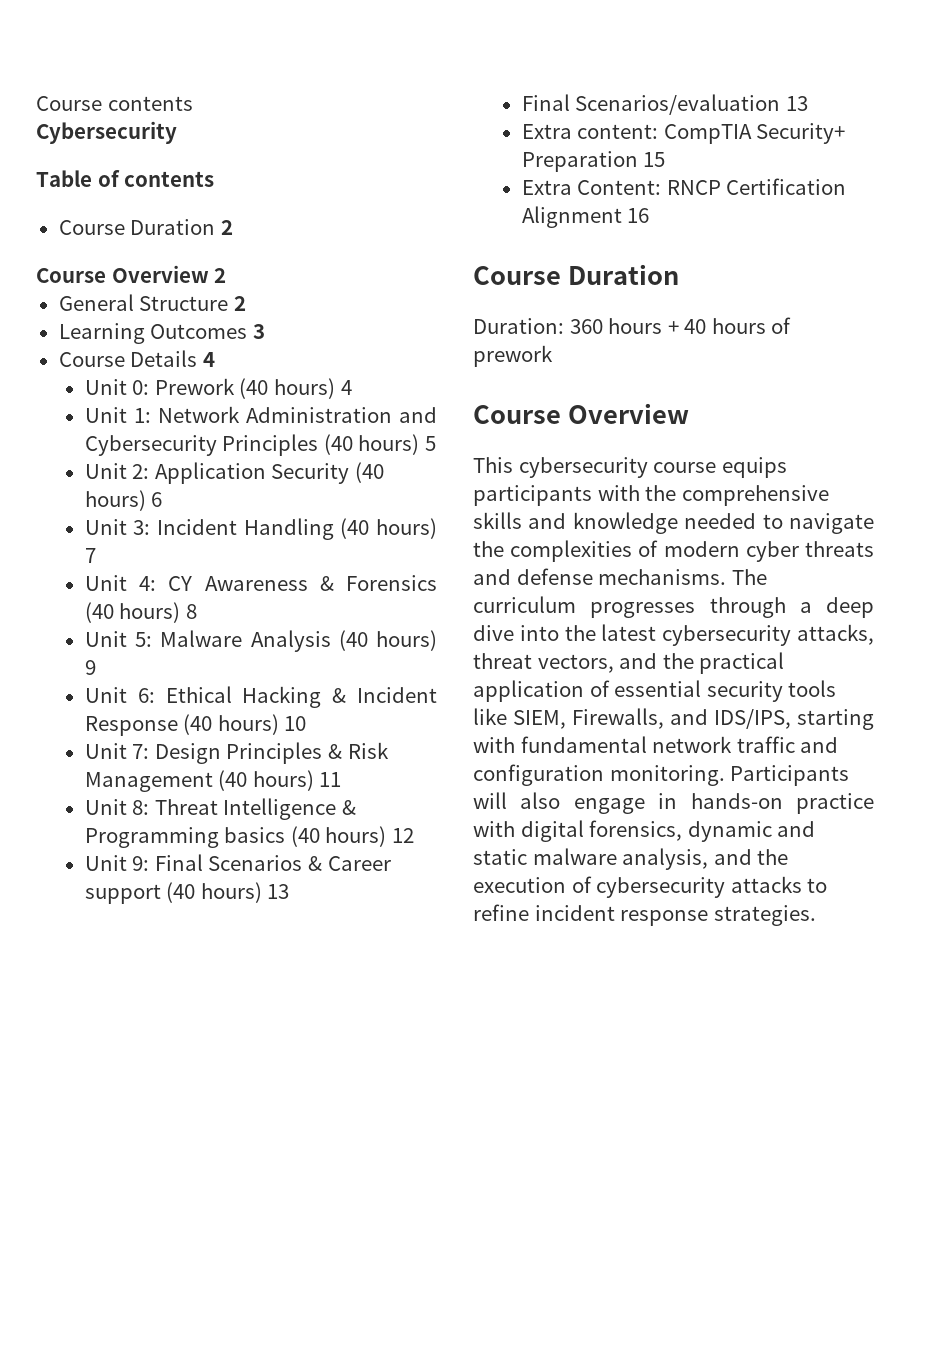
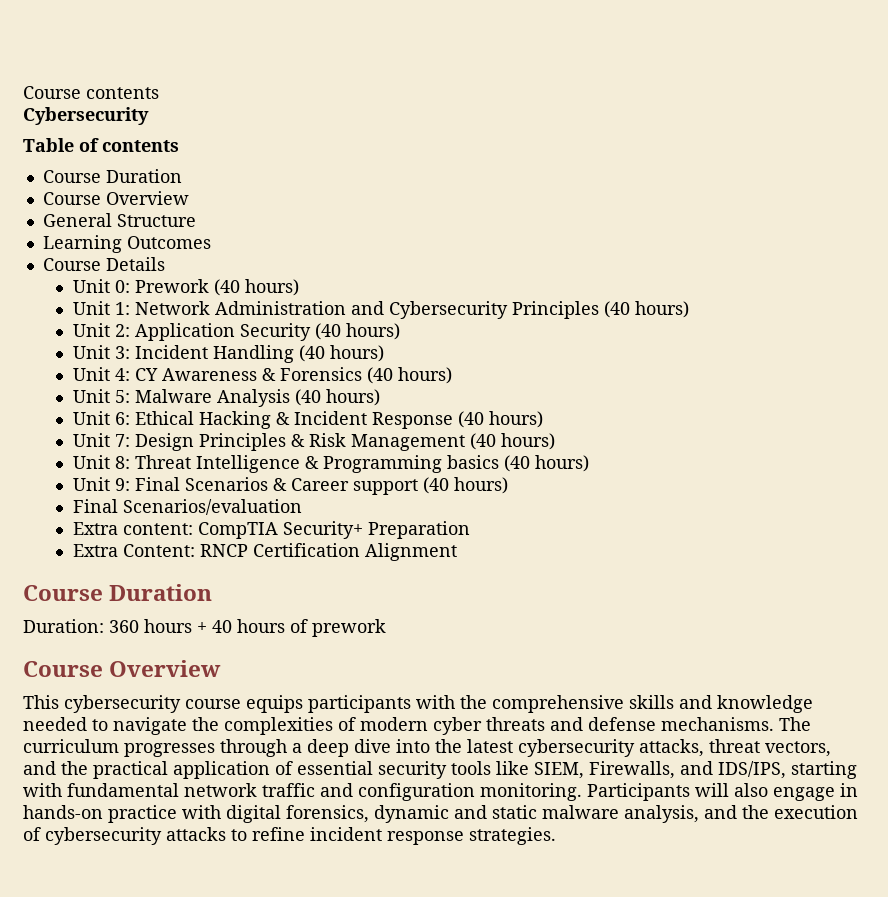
[220,220,233,235] [36,265,227,283] 2 // Course Overview 2 -> [42,191,189,205] // Course Overview
[233,296,246,311] 2 -> (196, 220) none
[252,324,265,339] 3 -> (211, 242) none
[202,352,215,367] 4 -> (165, 264) none
[340,380,352,395] 4 -> (299, 287) none
[424,436,436,451] 5 -> (689, 309) none
[151,492,163,507] 6 -> (400, 331) none
[84,548,96,563] 7 -> (384, 353) none
[185,604,197,619] 8 -> (452, 375) none
[84,660,96,675] 9 -> (380, 397) none
[284,716,307,731] 10 -> (543, 419) none
[319,772,342,787] 11 -> (555, 441) none
[391,828,414,843] 12 -> (589, 463) none
[267,884,290,899] 13 -> (508, 485) none
[785,96,808,111] 13 -> (302, 507) none
[643,152,666,167] 15 -> (470, 530) none
[627,208,650,223] 16 -> (457, 552) none

